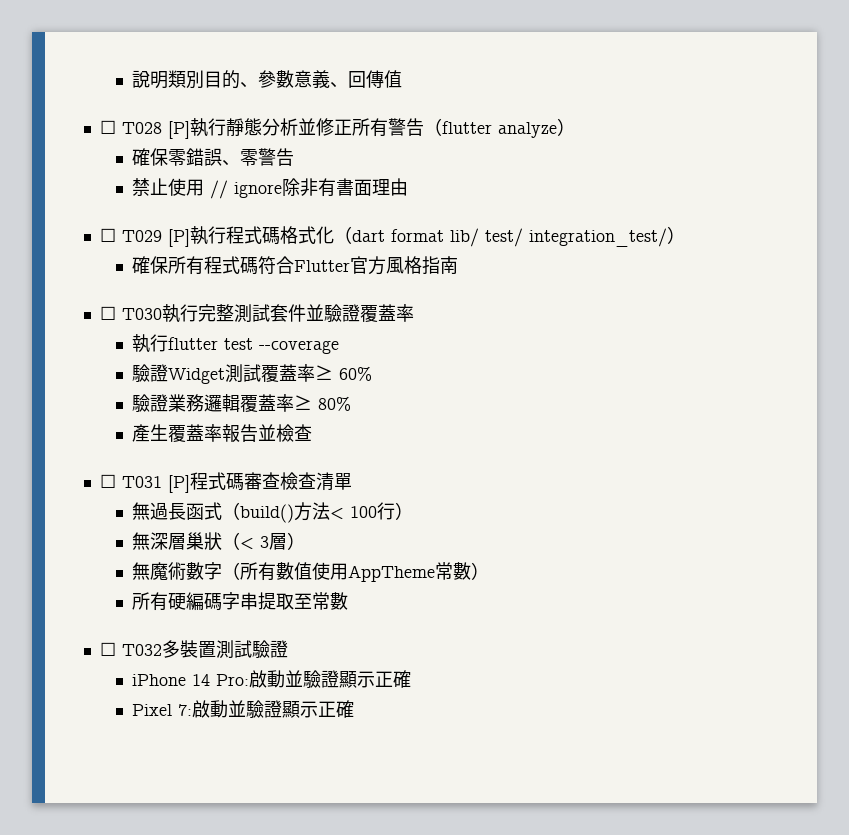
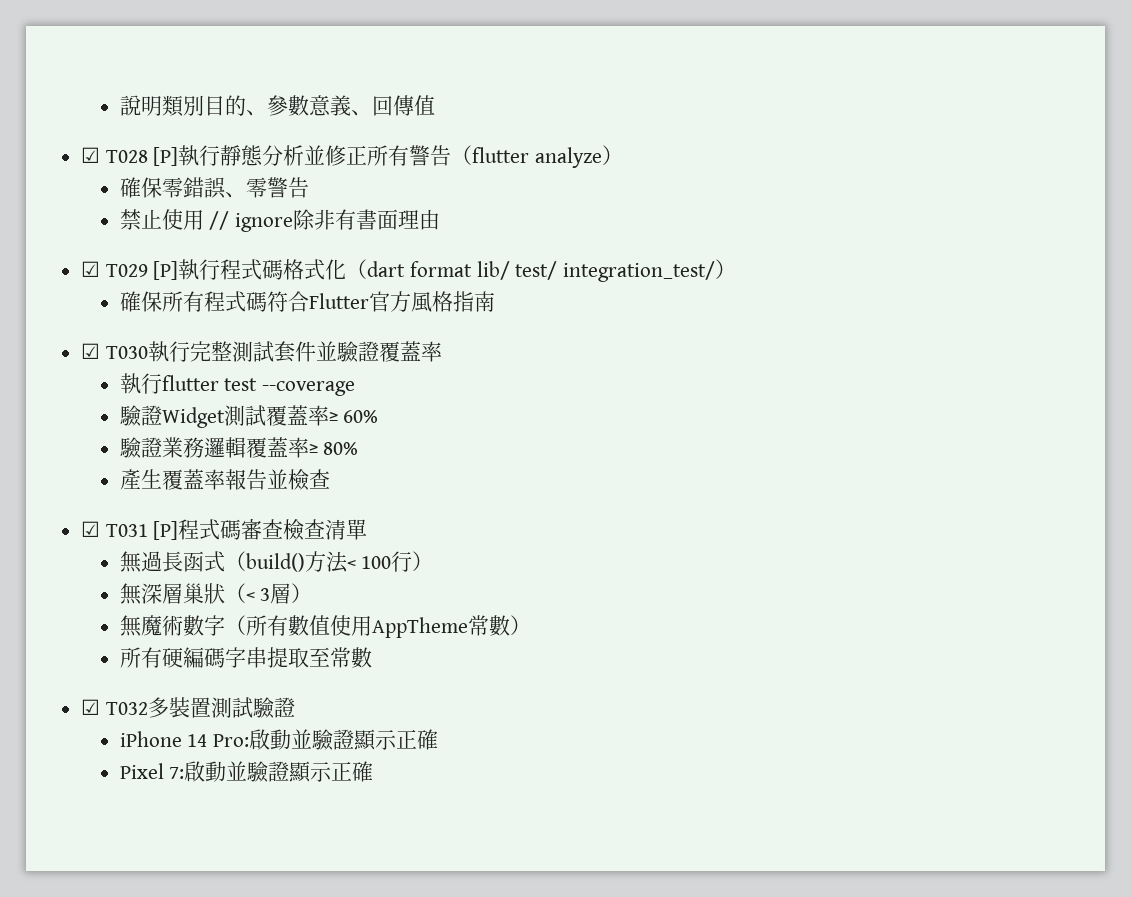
[99,120,116,134] ☐ -> [81,147,101,163] ☑
[99,228,116,242] ☐ -> [81,261,101,277] ☑
[99,306,116,320] ☐ -> [81,343,101,359] ☑
[99,474,116,488] ☐ -> [81,521,101,537] ☑
[99,642,116,656] ☐ -> [81,699,101,715] ☑

